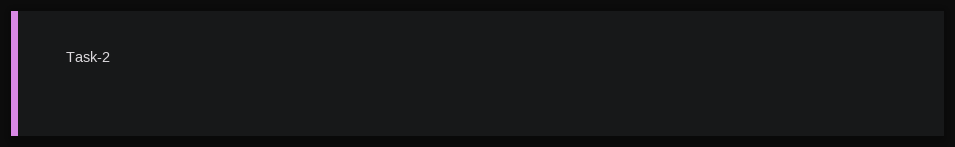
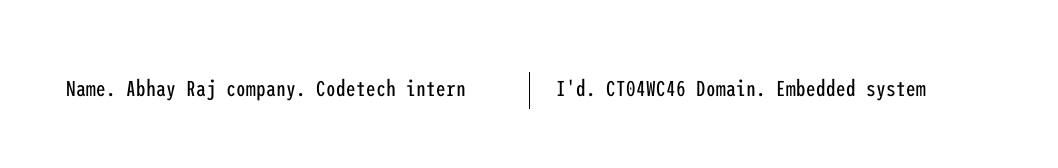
[66,51,110,62] Task-2 -> [66,78,926,101] Name. Abhay Raj company. Codetech intern I'd. CT04WC46 Domain. Embedded system

